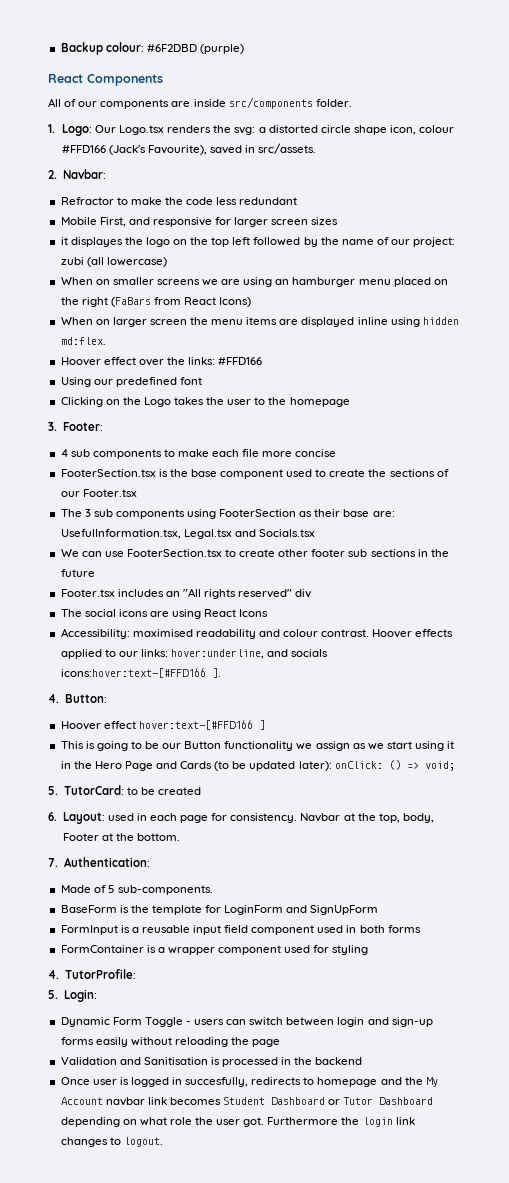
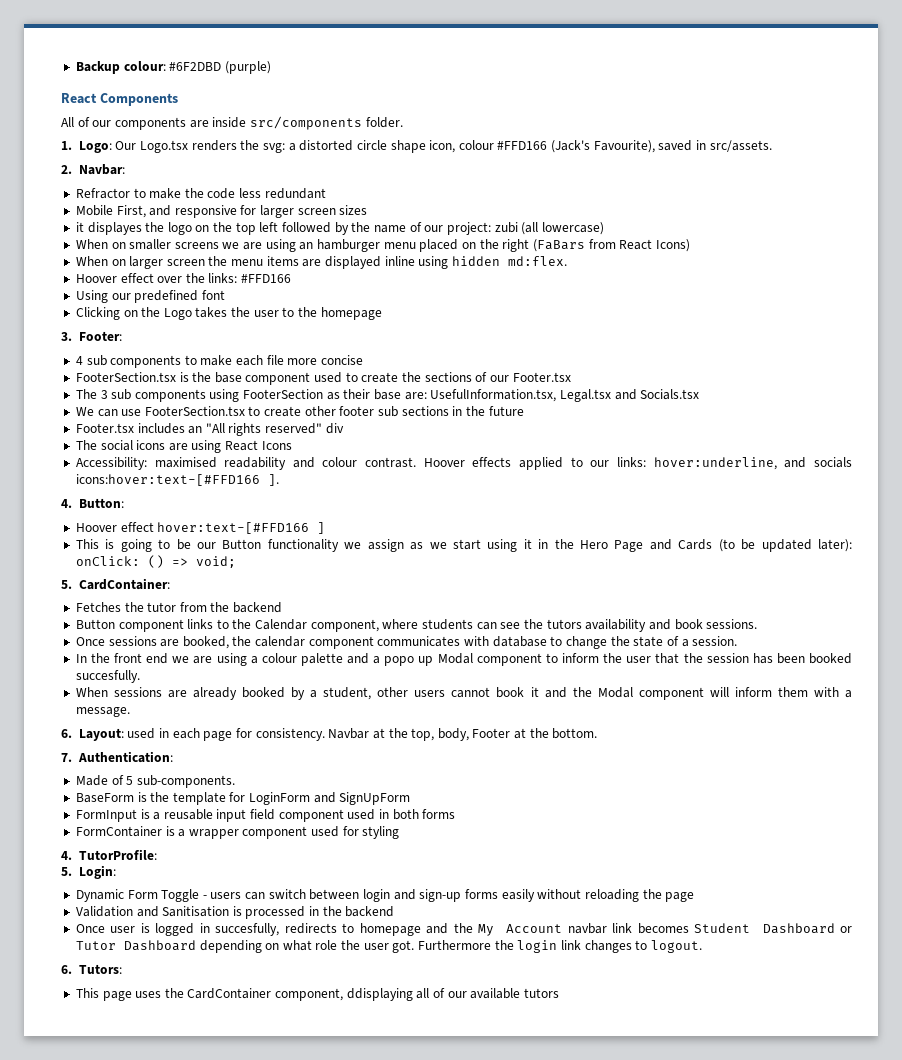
[63,785,202,795] TutorCard: to be created -> [78,578,170,590] [75,602,283,613] [75,619,758,632] [75,636,738,649] [75,653,852,666] [75,670,140,683] [75,687,852,700] [75,707,130,717] CardContainer: // Fetches the tutor from the backend // Button component links to the Calendar component, where students can see the tutors availability and book sessions. // Once sessions are booked, the calendar component communicates with database to change the state of a session. // In the front end we are using a colour palette and a popo up Modal component to inform the user that the session has been booked succesfully. // When sessions are already booked by a student, other users cannot book it and the Modal component will inform them with a message.
(163, 1142) none -> [61,964,122,974] [75,988,559,1001] // 6. Tutors: // This page uses the CardContainer component, ddisplaying all of our available tutors

